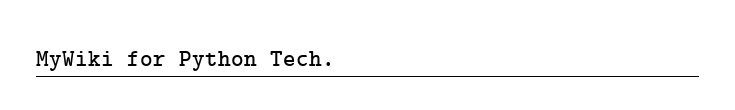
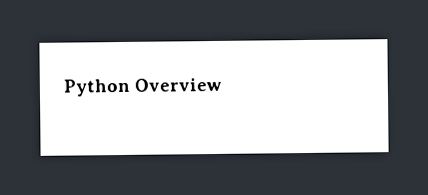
[36,51,335,71] MyWiki for Python Tech. -> [63,77,222,97] Python Overview

